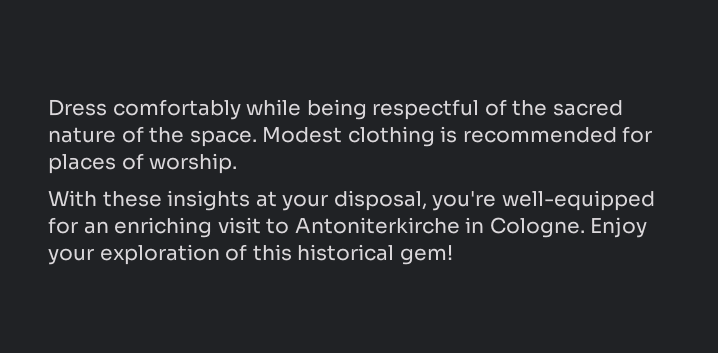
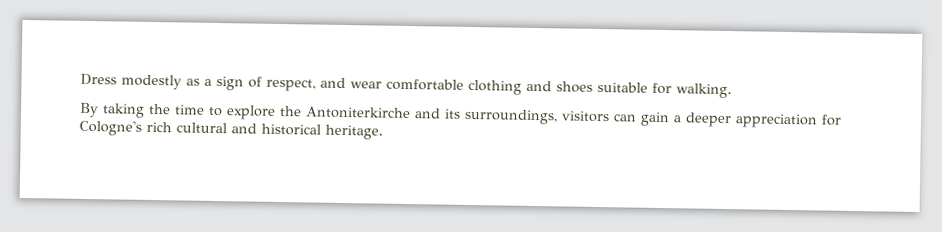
[112,99,623,120] [48,126,653,147] [48,153,238,174] [48,190,655,211] [48,217,648,238] [48,244,453,265] comfortably while being respectful of the sacred nature of the space. Modest clothing is recommended for places of worship. // With these insights at your disposal, you're well-equipped for an enriching visit to Antoniterkirche in Cologne. Enjoy your exploration of this historical gem! -> [121,74,732,99] [79,102,842,129] [79,119,383,140] modestly as a sign of respect, and wear comfortable clothing and shoes suitable for walking. // By taking the time to explore the Antoniterkirche and its surroundings, visitors can gain a deeper appreciation for Cologne's rich cultural and historical heritage.

